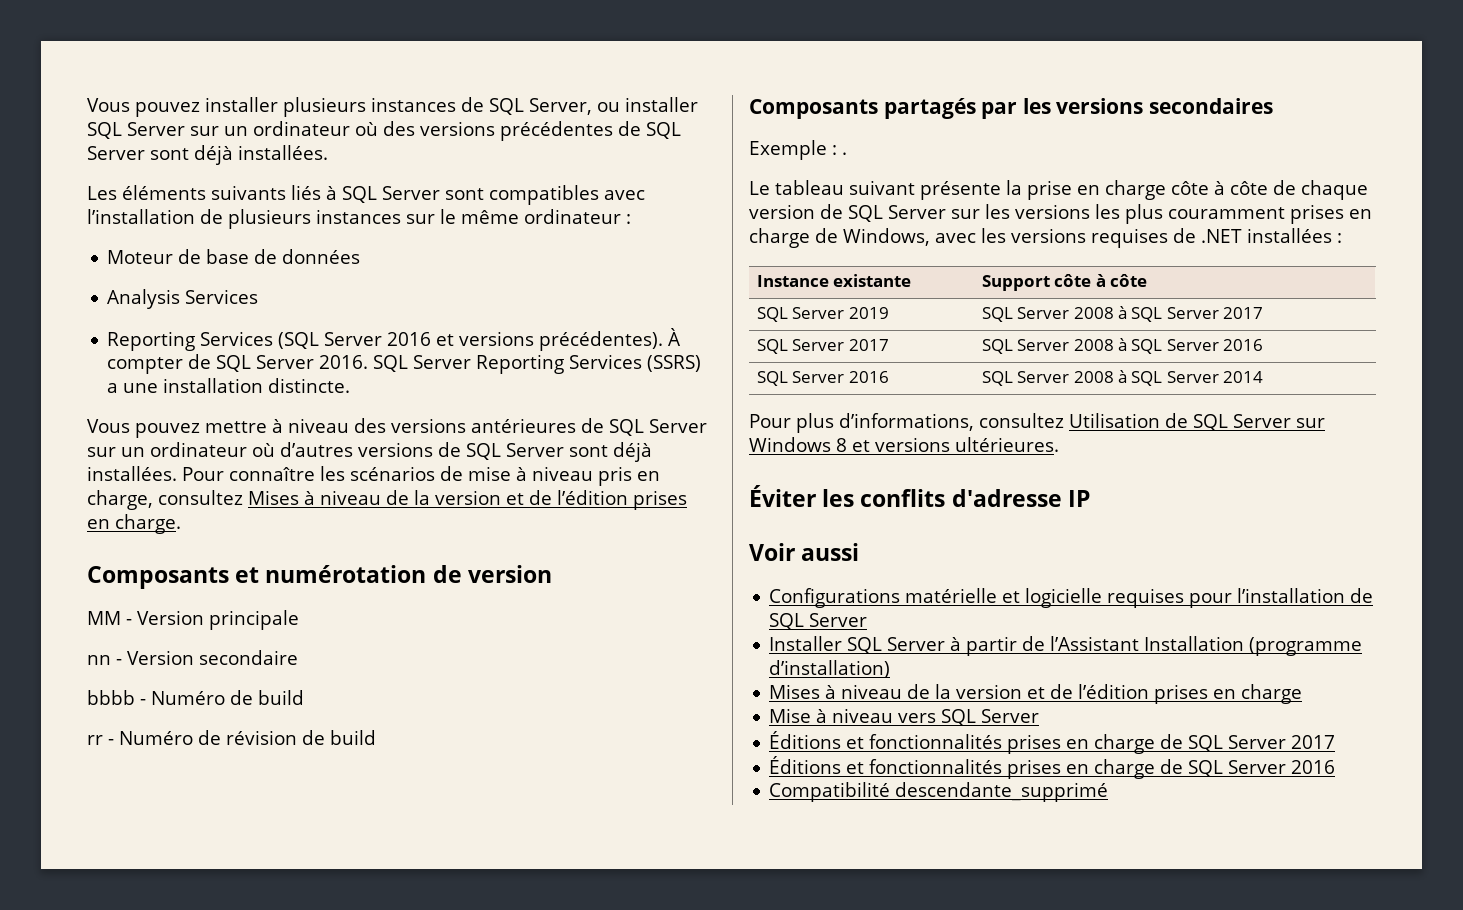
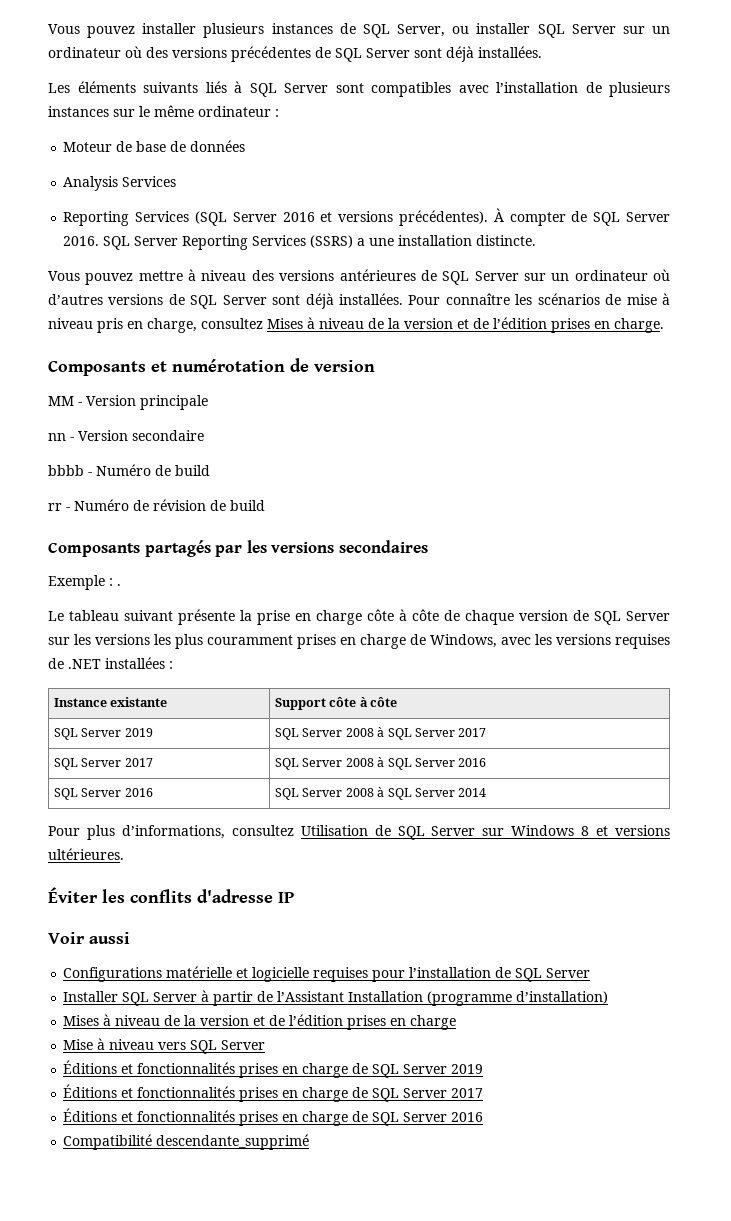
(1040, 716) none -> [63,1060,484,1078] // Éditions et fonctionnalités prises en charge de SQL Server 2019

